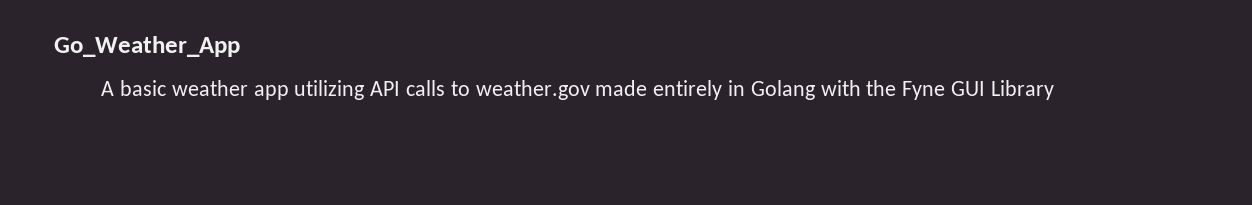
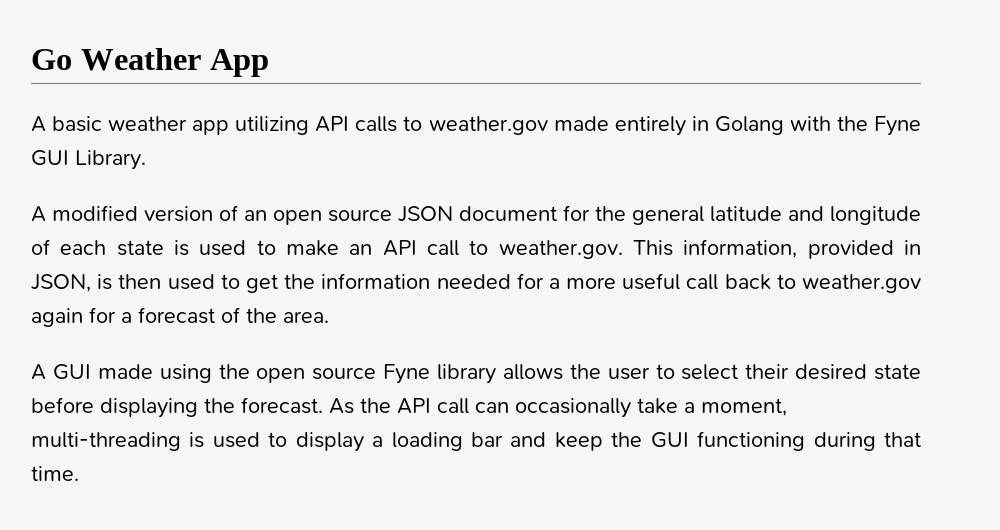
[54,36,240,57] Go_Weather_App -> [31,48,269,77] Go Weather App
[990,80,1054,100] Library -> [75,150,146,170] [31,205,921,225] [31,239,921,259] [31,273,921,293] [31,307,329,327] [31,364,921,384] [31,397,787,418] [31,431,922,452] [31,466,79,481] Library. // A modified version of an open source JSON document for the general latitude and longitude of each state is used to make an API call to weather.gov. This information, provided in JSON, is then used to get the information needed for a more useful call back to weather.gov again for a forecast of the area. // A GUI made using the open source Fyne library allows the user to select their desired state before displaying the forecast. As the API call can occasionally take a moment, multi-threading is used to display a loading bar and keep the GUI functioning during that time.

